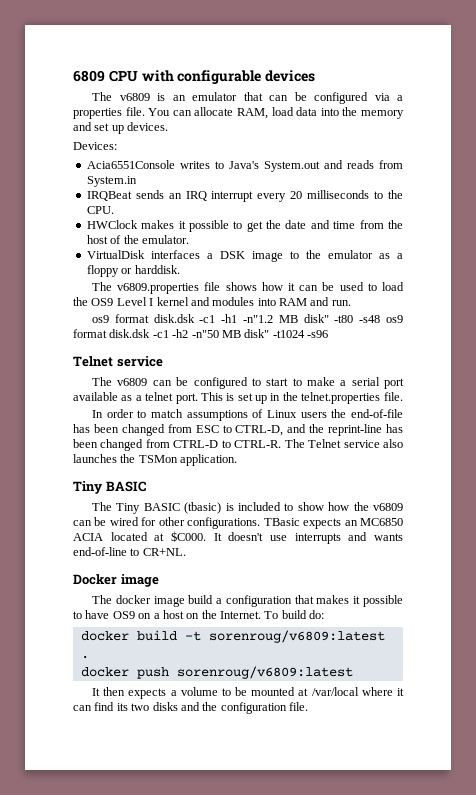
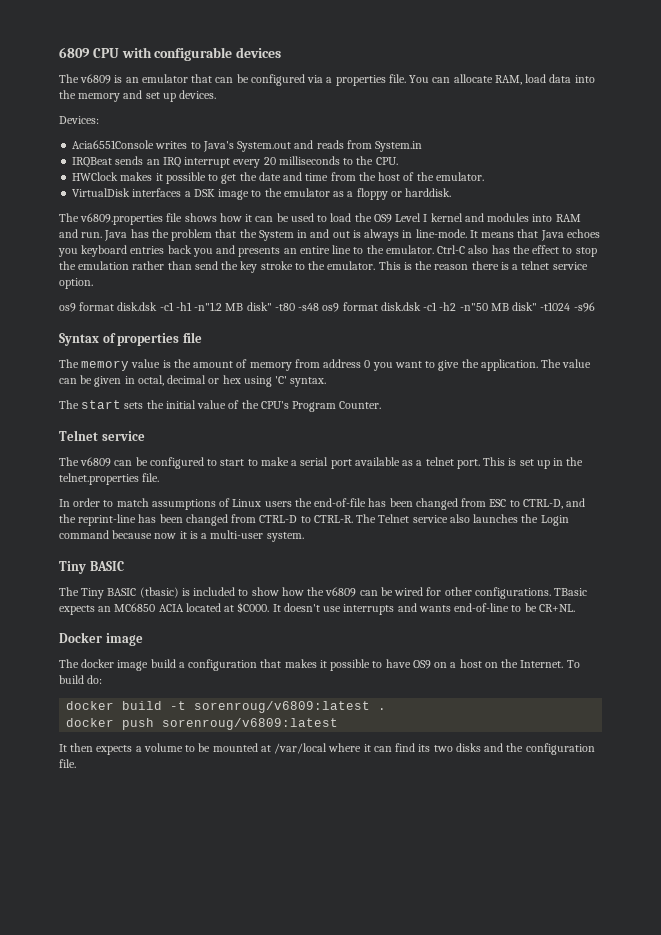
(351, 303) none -> [104,229,600,241] [58,245,597,257] [59,261,588,273] [59,278,93,289] Java has the problem that the System in and out is always in line-mode. It means that Java echoes you keyboard entries back you and presents an entire line to the emulator. Ctrl-C also has the effect to stop the emulation rather than send the key stroke to the emulator. This is the reason there is a telnet service option.
(328, 334) none -> [59,332,202,346] [59,359,592,371] [59,375,327,387] [59,400,382,412] // Syntax of properties file // The memory value is the amount of memory from address 0 you want to give the application. The value can be given in octal, decimal or hex using 'C' syntax. // The start sets the initial value of the CPU's Program Counter.
[138,454,238,466] TSMon application. -> [540,515,569,526] [59,530,304,542] Login command because now it is a multi-user system.
(140, 552) none -> [524,603,537,612] be

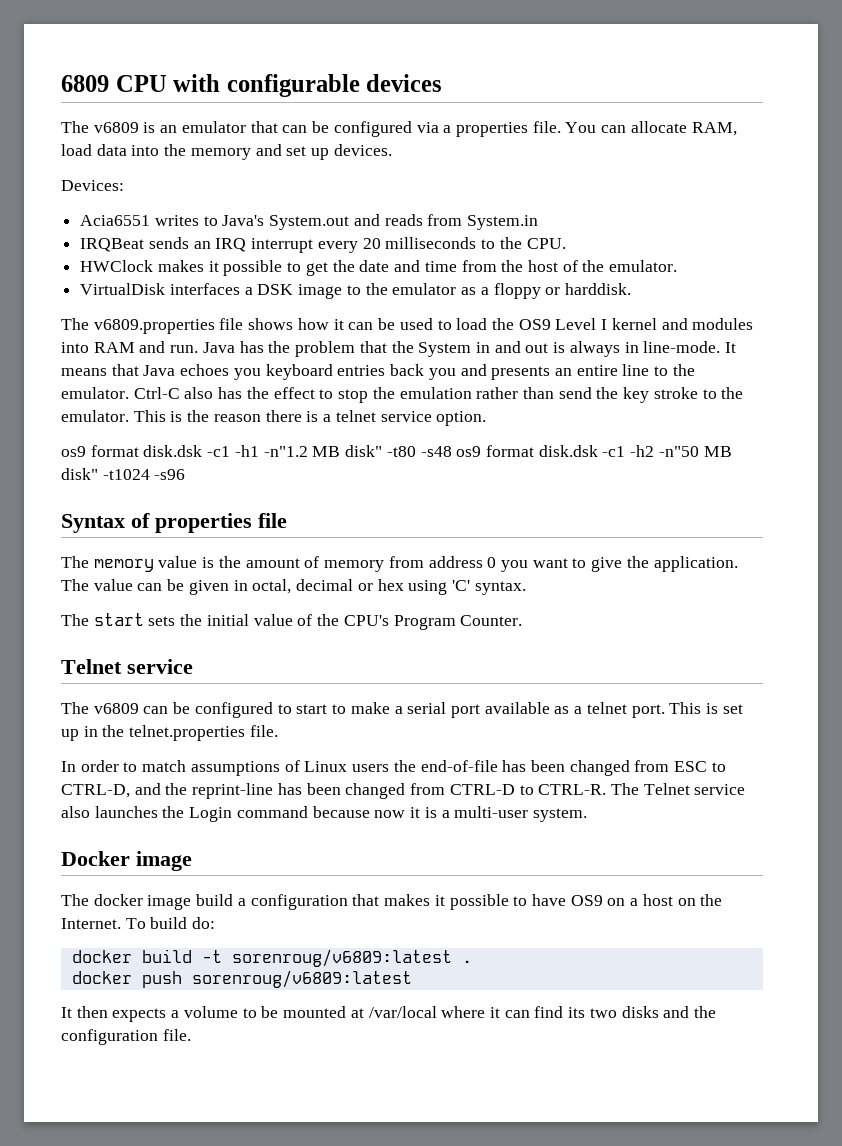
[72,140,155,149] Acia6551Console -> [80,215,151,226] Acia6551
[59,561,124,574] [59,587,588,599] [59,602,575,615] // Tiny BASIC // The Tiny BASIC (tbasic) is included to show how the v6809 can be wired for other configurations. TBasic expects an MC6850 ACIA located at $C000. It doesn't use interrupts and wants end-of-line to be CR+NL. -> (587, 815) none

